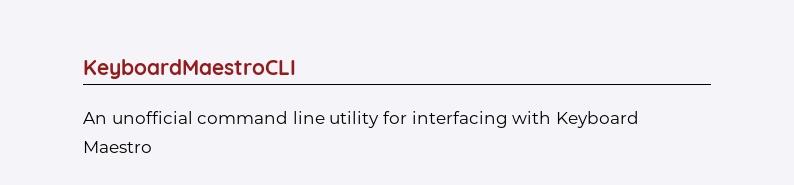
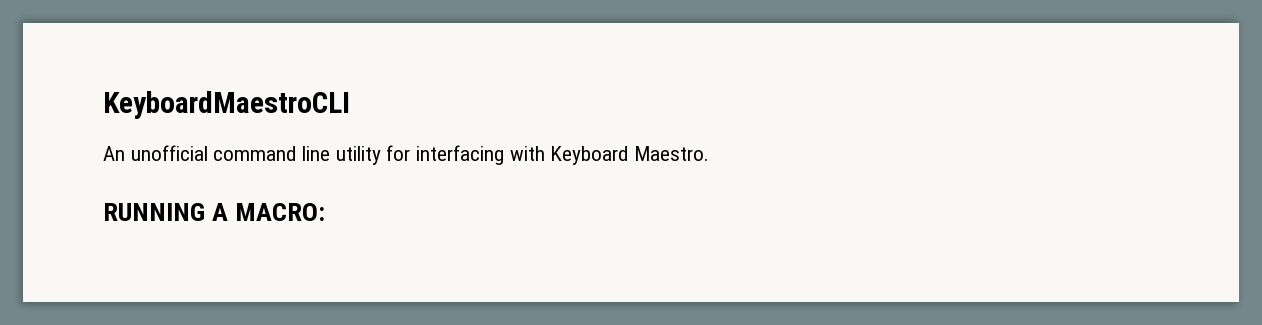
[83,141,152,153] Maestro -> [634,146,710,161] [103,203,326,221] Maestro. // RUNNING A MACRO:

